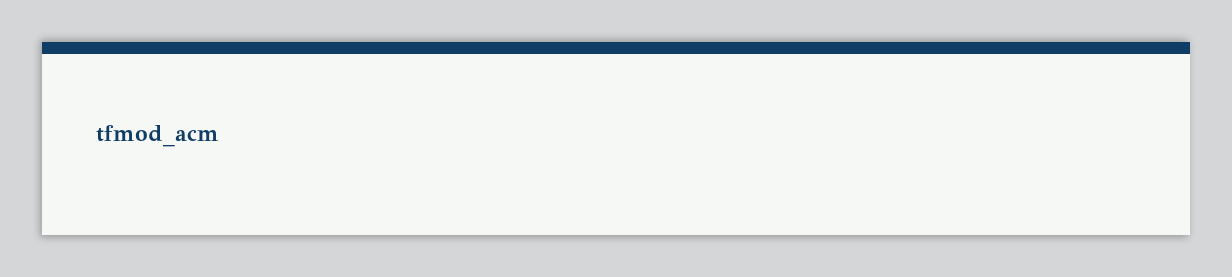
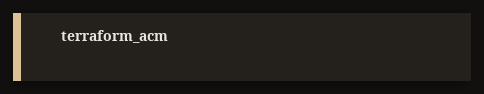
[96,125,219,147] tfmod_acm -> [61,30,168,43] terraform_acm

